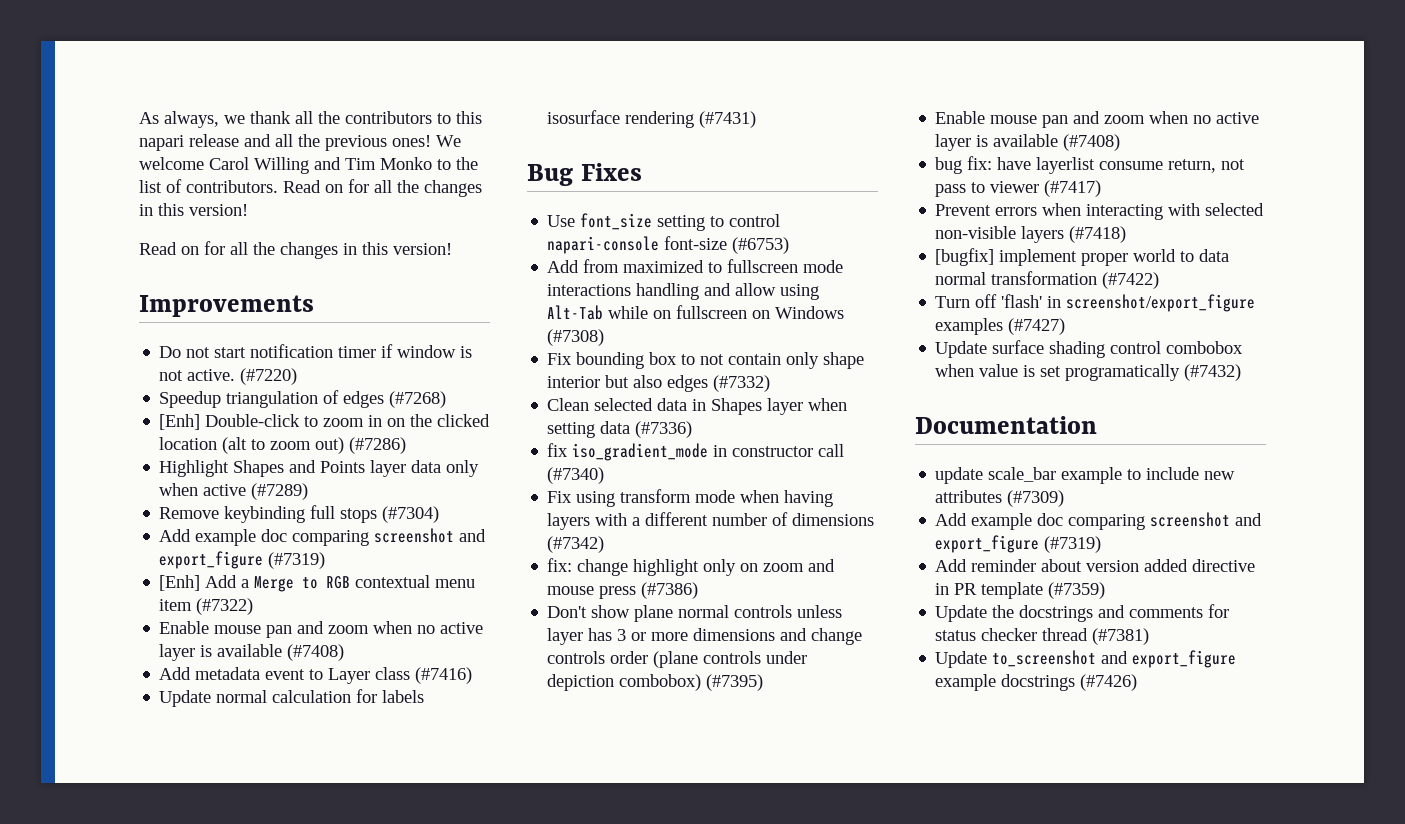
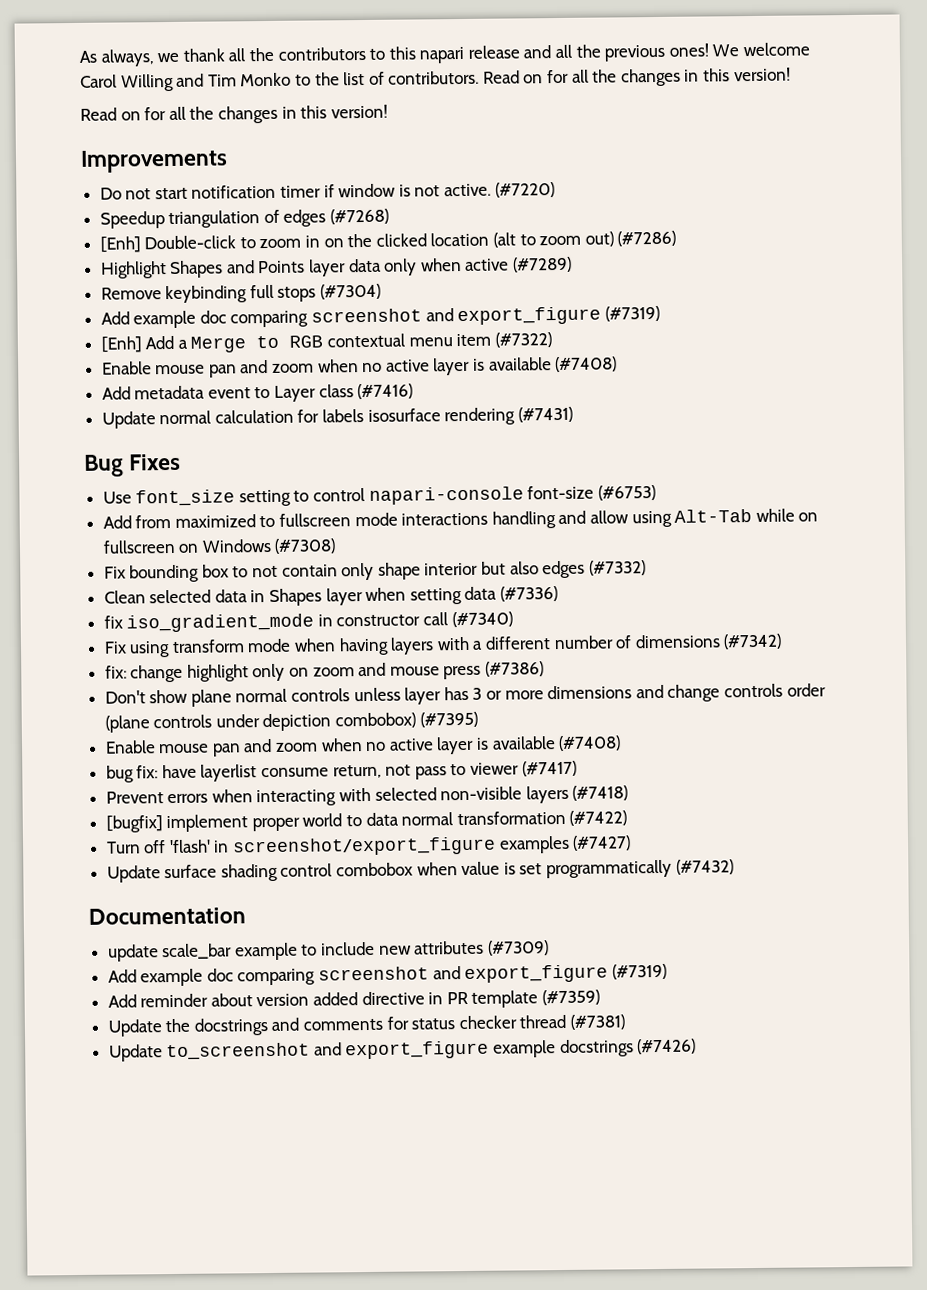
[1065,364,1181,381] programatically -> [546,859,673,879] programmatically

